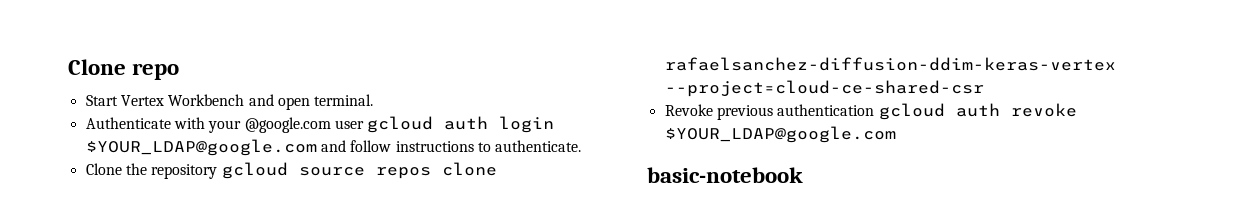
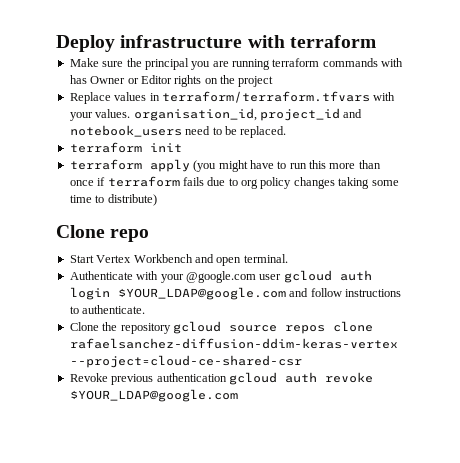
(68, 67) none -> [56,35,376,52] [69,58,404,70] [69,75,274,87] [69,91,396,104] [69,108,363,121] [69,125,287,138] [69,142,182,153] [69,159,381,172] [69,176,399,189] [69,194,157,206] Deploy infrastructure with terraform // Make sure the principal you are running terraform commands with has Owner or Editor rights on the project // Replace values in terraform/terraform.tfvars with your values. organisation_id, project_id and notebook_users need to be replaced. // terraform init // terraform apply (you might have to run this more than once if terraform fails due to org policy changes taking some time to distribute) //
[647,167,803,183] // basic-notebook -> (238, 395) none

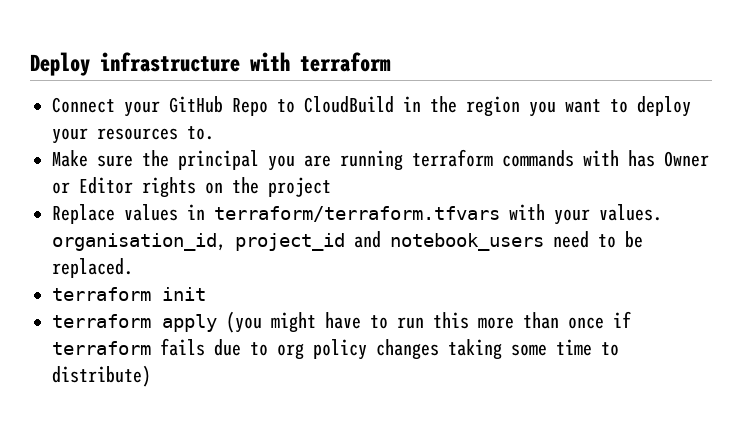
(376, 41) none -> [52,96,691,117] [52,126,214,144] // Connect your GitHub Repo to CloudBuild in the region you want to deploy your resources to.
[56,225,150,242] [69,254,288,266] [69,270,372,283] [69,287,401,300] [69,305,146,314] [69,321,373,334] [69,338,398,349] [69,355,302,368] [69,372,373,385] [69,389,238,402] // Clone repo // Start Vertex Workbench and open terminal. // Authenticate with your @google.com user gcloud auth login $YOUR_LDAP@google.com and follow instructions to authenticate. // Clone the repository gcloud source repos clone rafaelsanchez-diffusion-ddim-keras-vertex --project=cloud-ce-shared-csr // Revoke previous authentication gcloud auth revoke $YOUR_LDAP@google.com -> (151, 376) none

